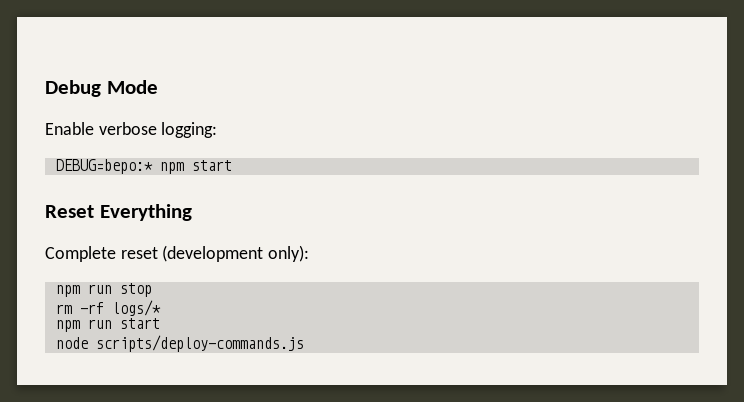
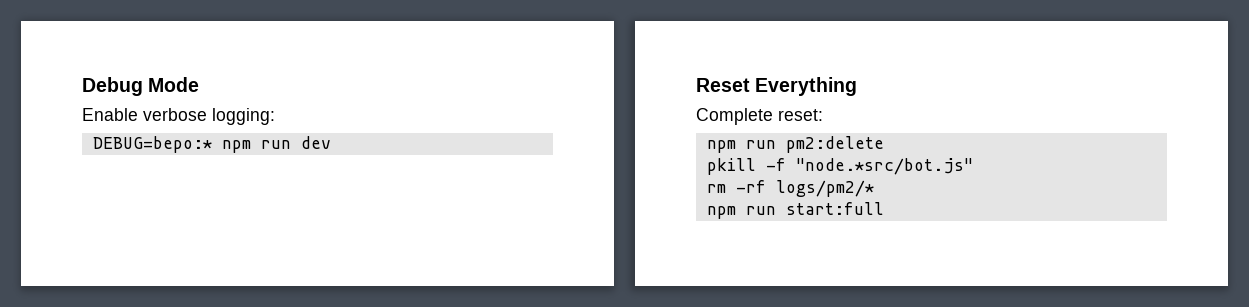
[191,160,232,171] start -> [260,136,331,149] run dev
[120,245,310,262] [55,283,152,297] reset (development only): // npm run stop -> [778,109,823,121] [706,136,884,153] [706,158,973,175] reset: // npm run pm2:delete // pkill -f "node.*src/bot.js"
[111,300,161,316] [55,318,160,332] [55,335,304,352] logs/* // npm run start // node scripts/deploy-commands.js -> [775,180,874,197] [706,202,884,219] logs/pm2/* // npm run start:full

